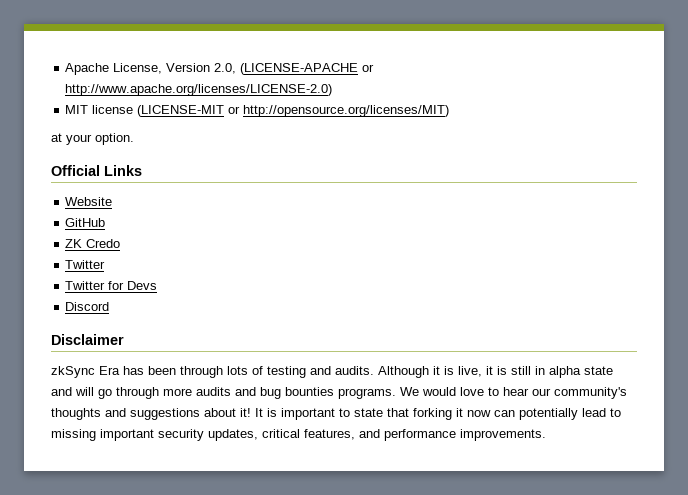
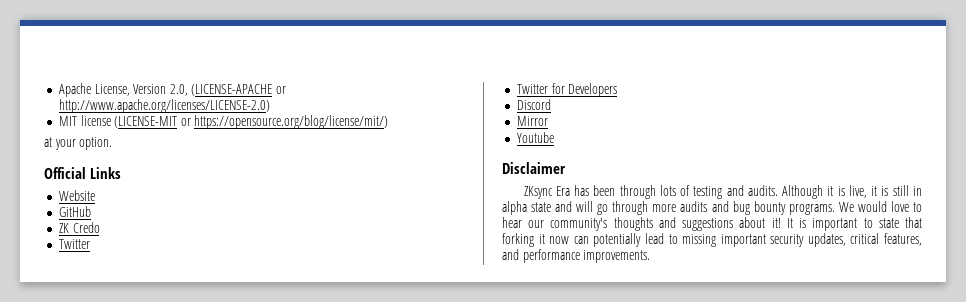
[243,105,450,117] http://opensource.org/licenses/MIT) -> [194,115,389,129] https://opensource.org/blog/license/mit/)
[127,281,158,290] Devs -> [568,83,618,97] Developers
(110, 306) none -> [516,116,548,126] [516,132,554,143] // Mirror // Youtube
[51,366,95,378] zkSync -> [523,186,553,199] ZKsync
[285,387,334,396] bounties -> [753,201,786,215] bounty

